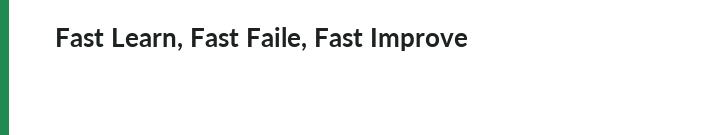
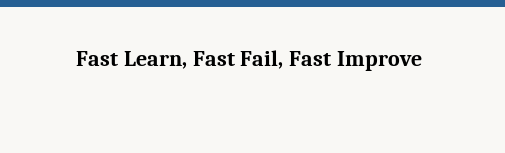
[246,27,308,51] Faile, -> [240,50,284,69] Fail,

